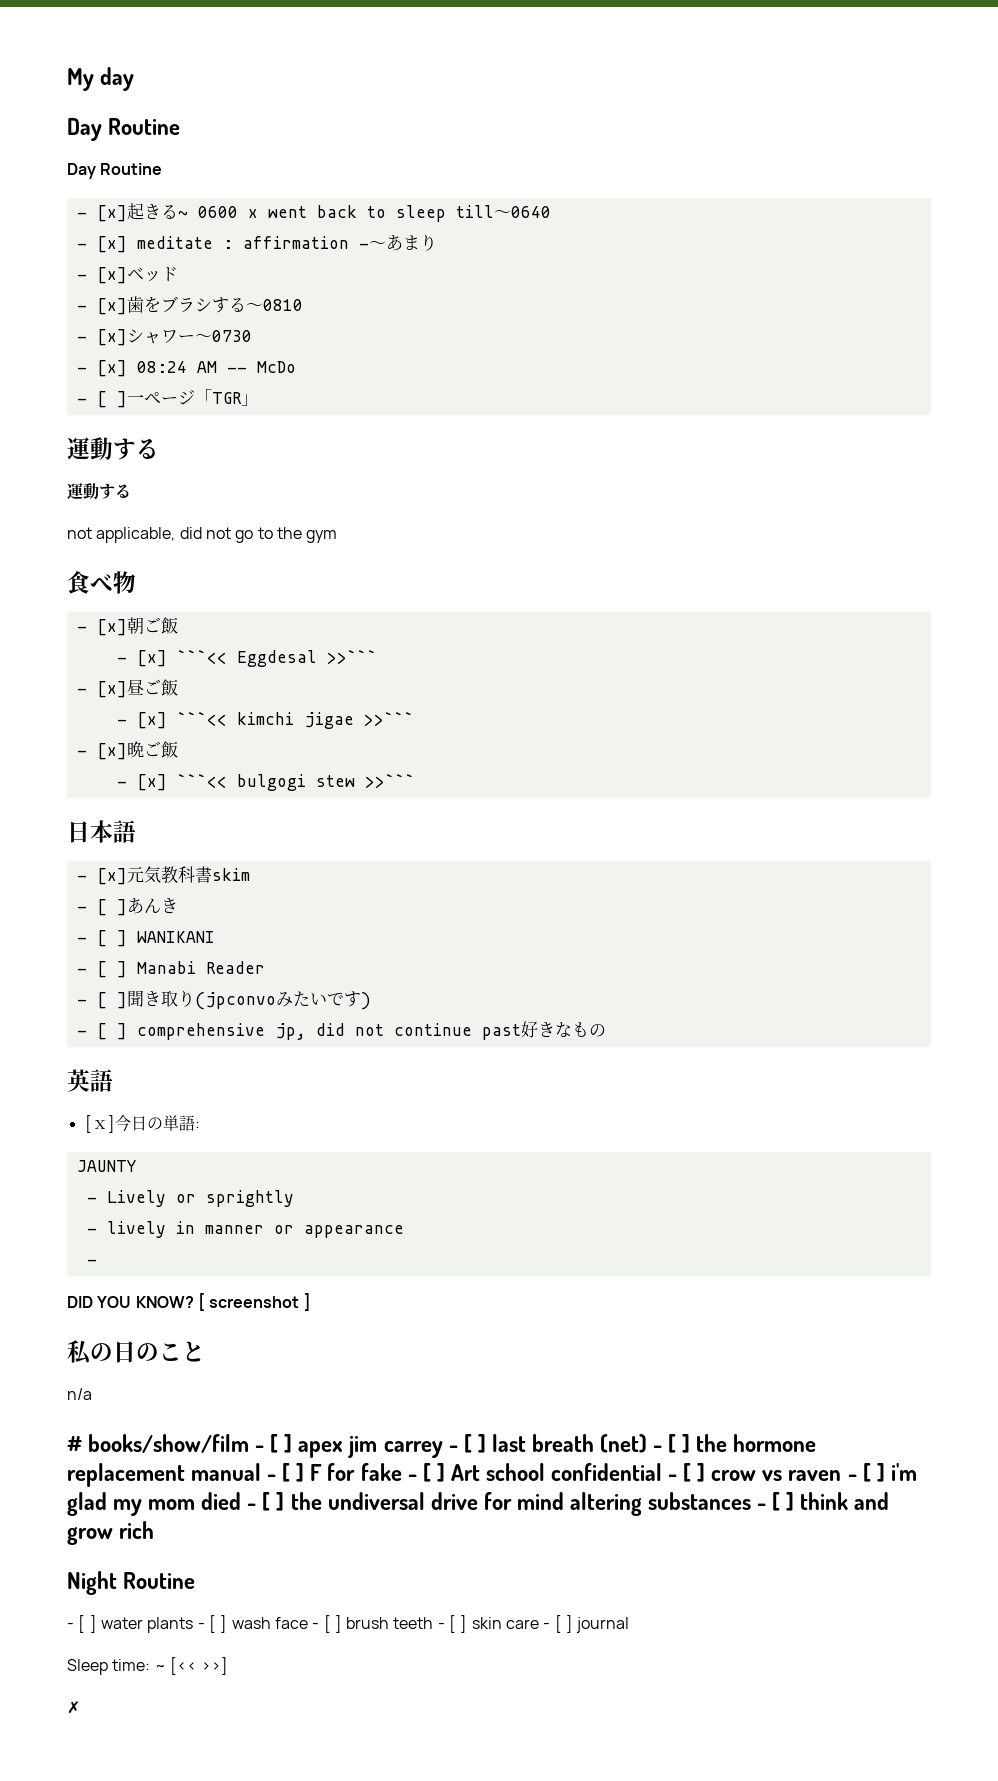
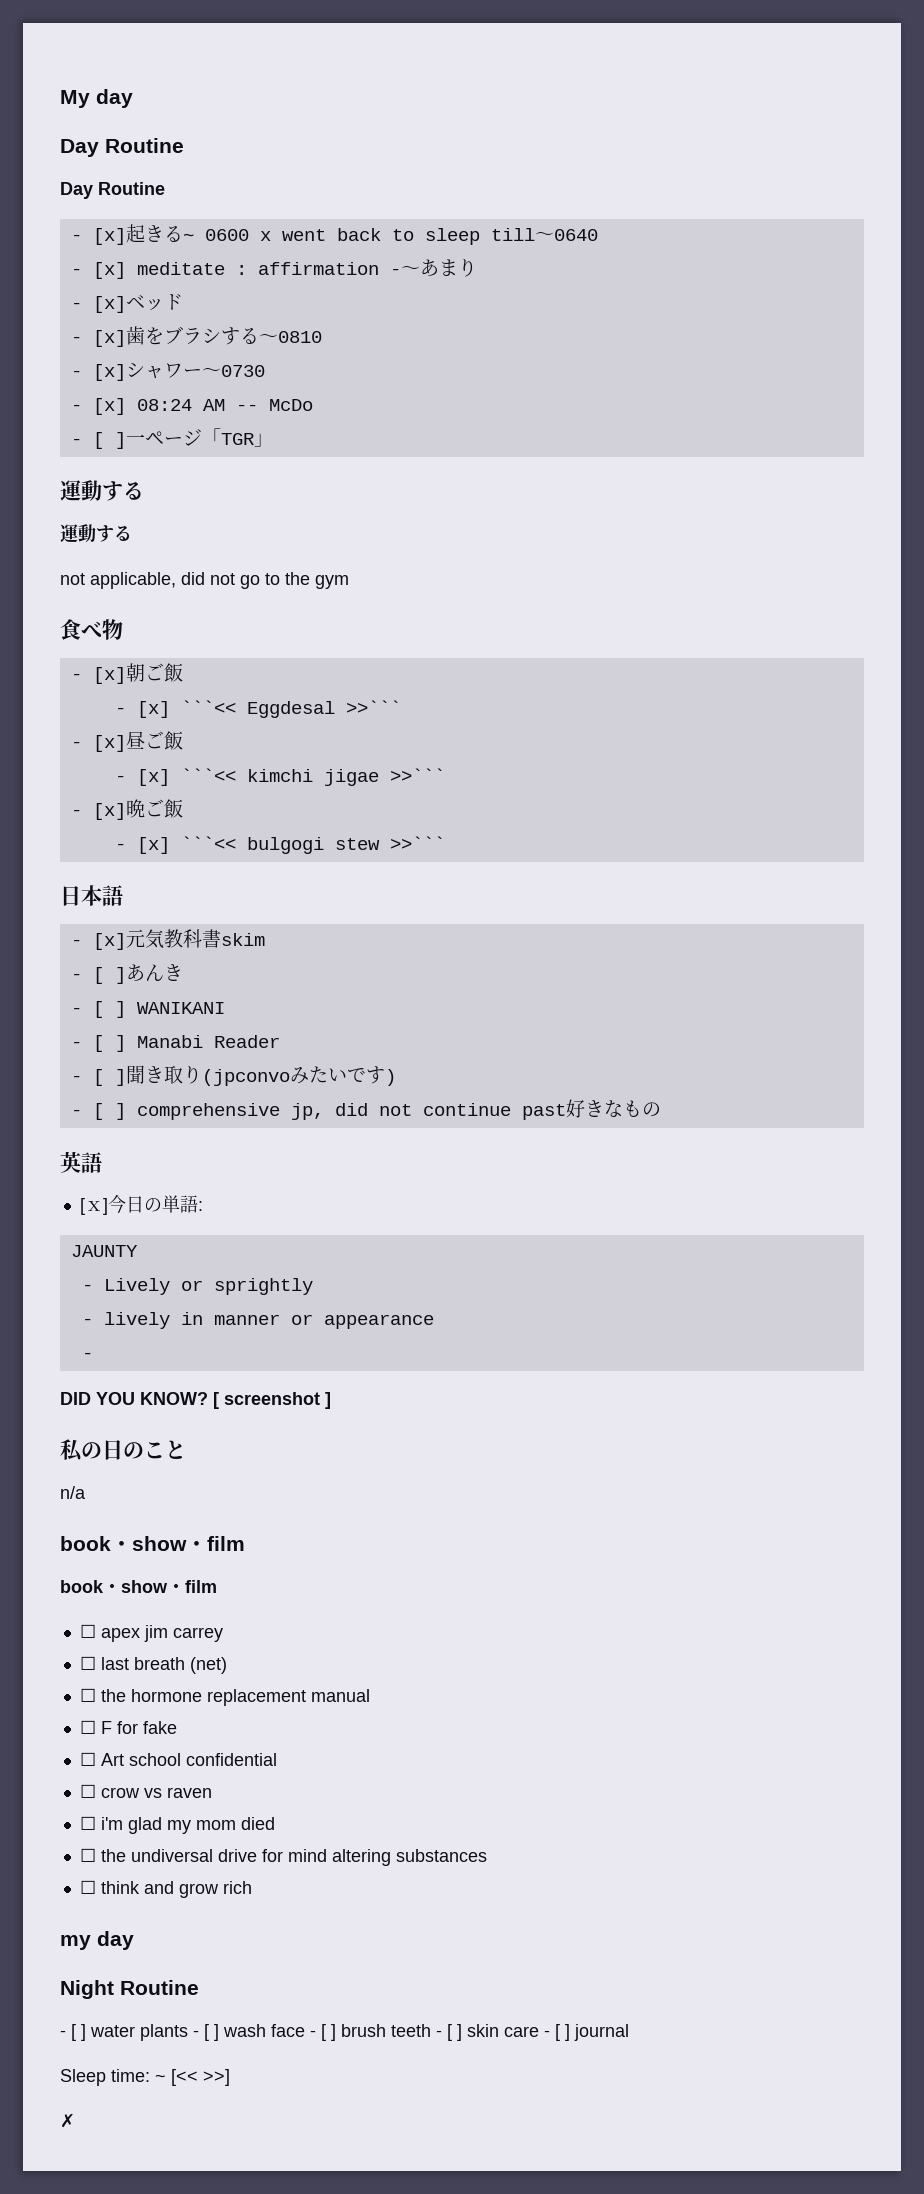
[67,1434,293,1453] # books/show/film - [ ] -> [60,1536,245,1551] [60,1580,217,1593] [79,1624,96,1638] book・show・film // book・show・film // ☐
[448,1434,486,1453] - [ ] -> [79,1656,96,1670] // ☐
[653,1434,691,1453] - [ ] -> [79,1688,96,1702] // ☐
[267,1463,305,1482] - [ ] -> [79,1720,96,1734] // ☐
[407,1463,445,1482] - [ ] -> [79,1752,96,1766] // ☐
[668,1463,706,1482] - [ ] -> [79,1784,96,1798] // ☐
[847,1463,885,1482] - [ ] -> [79,1816,96,1830] // ☐
[247,1492,285,1511] - [ ] -> [79,1848,96,1862] // ☐
[757,1492,795,1511] - [ ] -> [79,1880,96,1894] // ☐
(155, 1530) none -> [60,1931,134,1950] // my day

